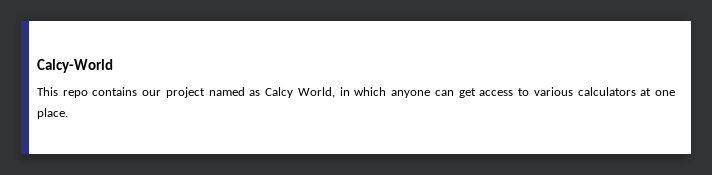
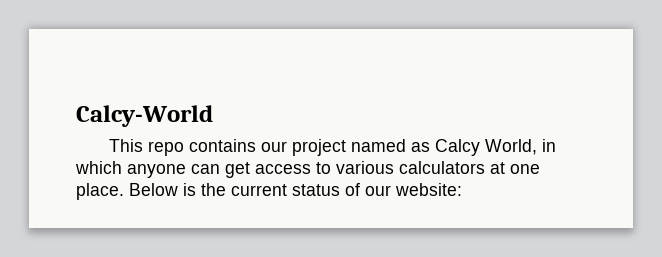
(68, 113) none -> [129,183,462,196] Below is the current status of our website:

